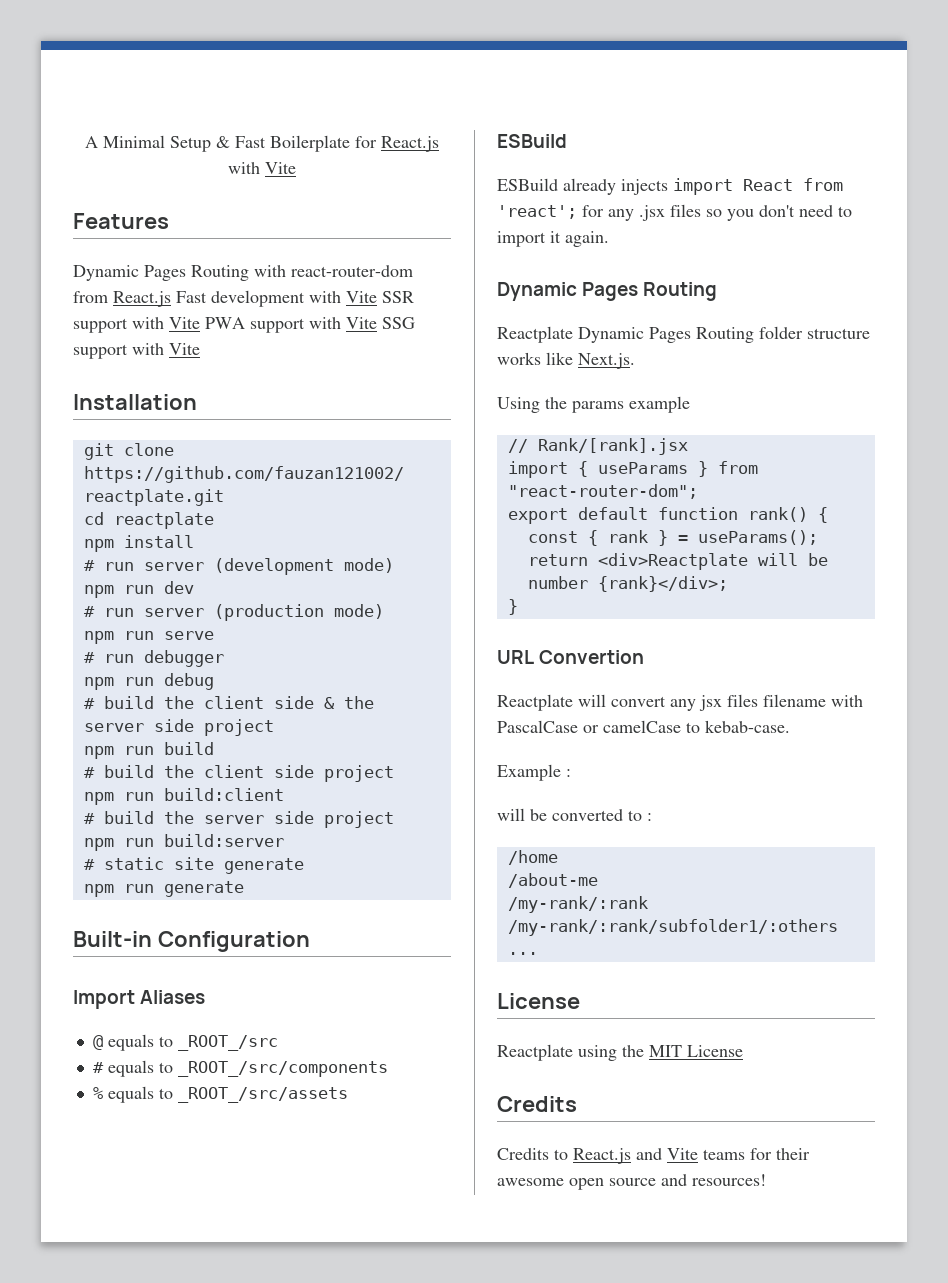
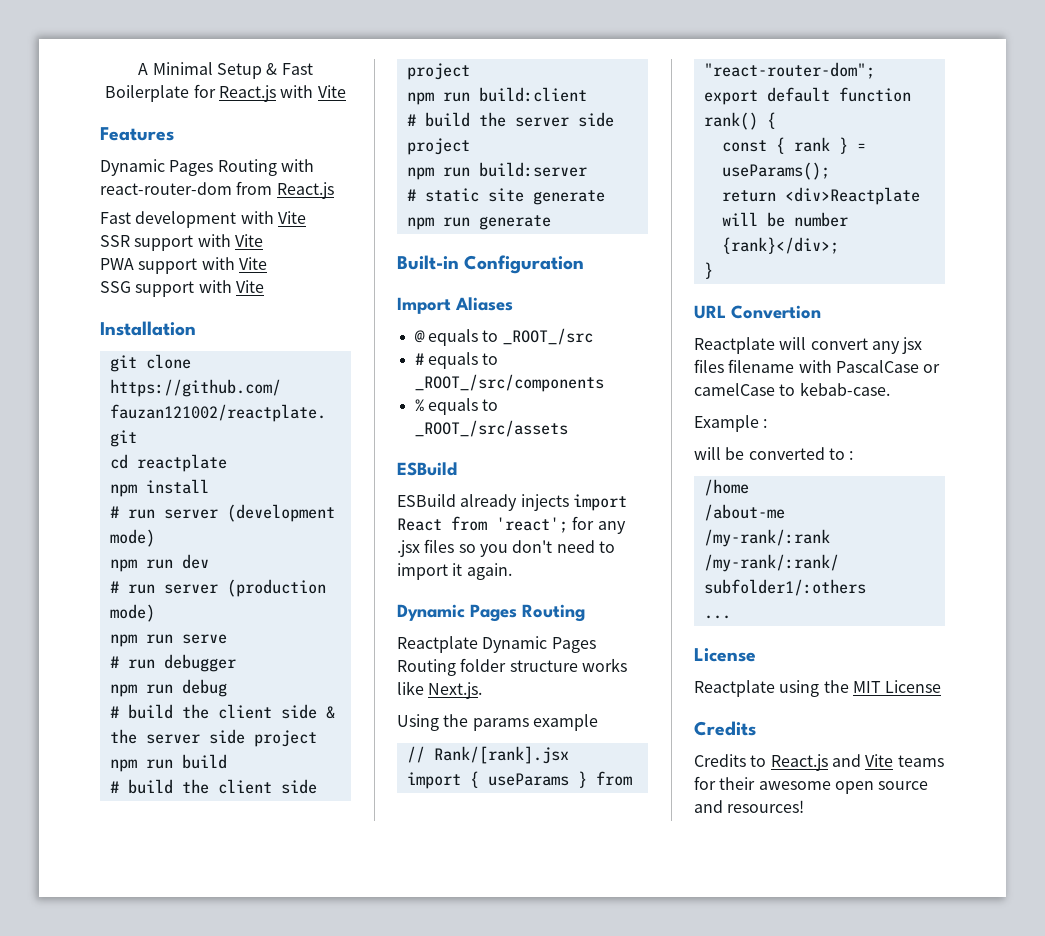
(171, 299) none -> (334, 190) //
(377, 297) none -> (306, 217) //
(200, 323) none -> (263, 240) //
(377, 323) none -> (267, 263) //

